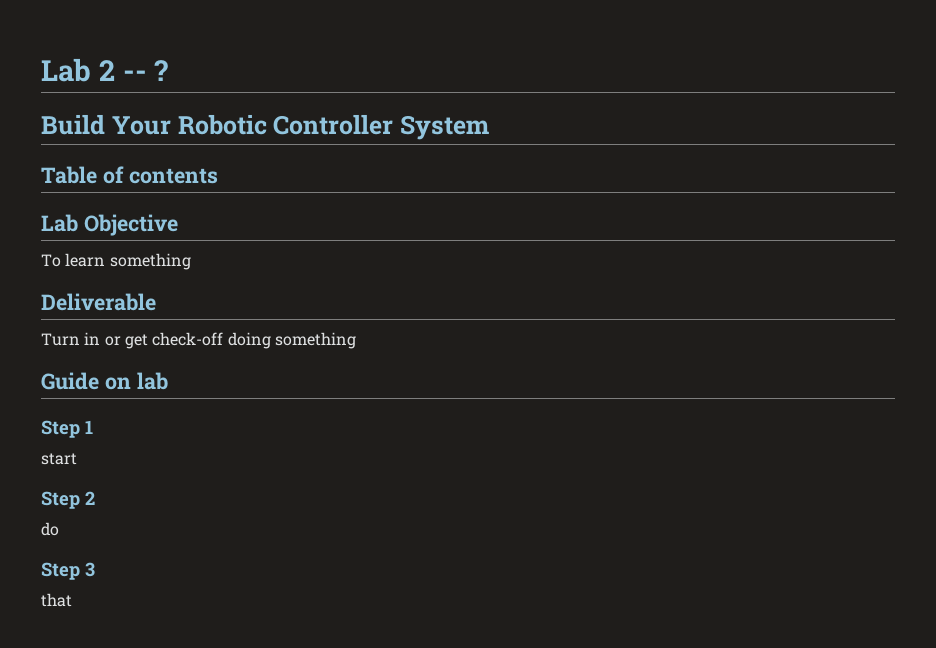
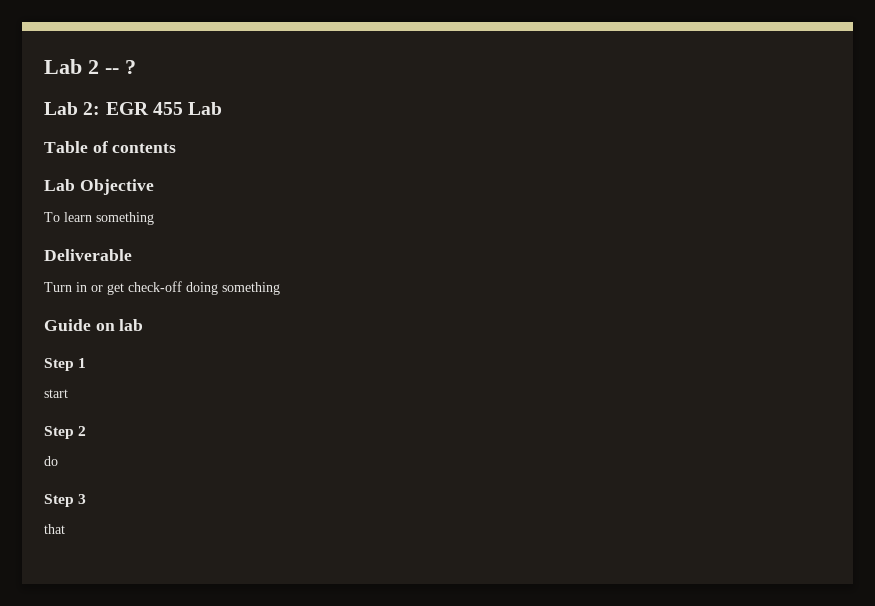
[41,114,489,140] Build Your Robotic Controller System -> [44,102,223,115] Lab 2: EGR 455 Lab

